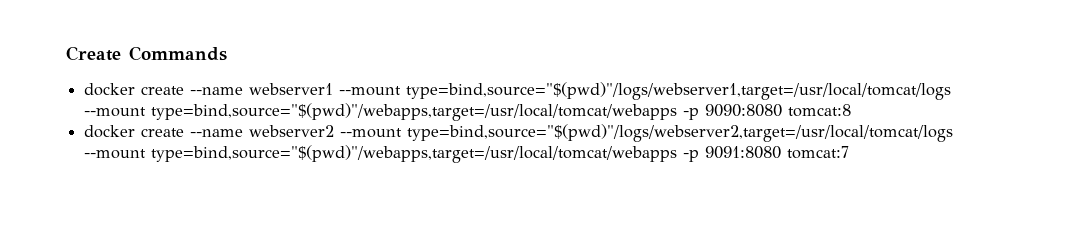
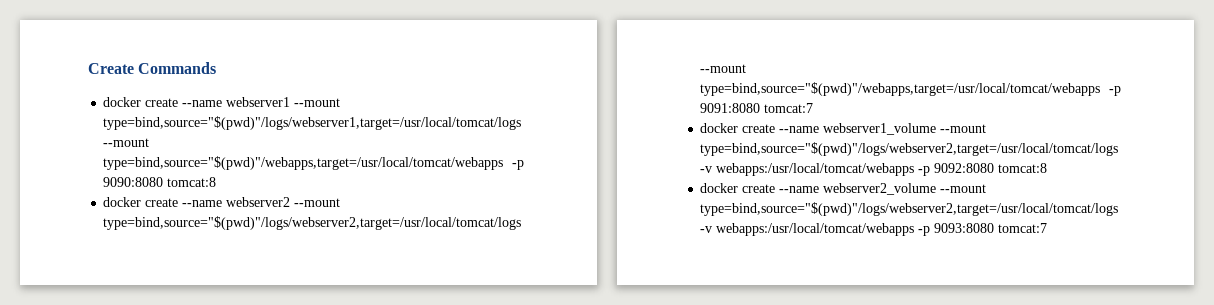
(850, 152) none -> [700,123,987,135] [700,142,1119,156] [700,163,1048,176] [700,183,987,195] [700,202,1119,216] [700,223,1048,236] // docker create --name webserver1_volume --mount type=bind,source="$(pwd)"/logs/webserver2,target=/usr/local/tomcat/logs -v webapps:/usr/local/tomcat/webapps -p 9092:8080 tomcat:8 // docker create --name webserver2_volume --mount type=bind,source="$(pwd)"/logs/webserver2,target=/usr/local/tomcat/logs -v webapps:/usr/local/tomcat/webapps -p 9093:8080 tomcat:7

